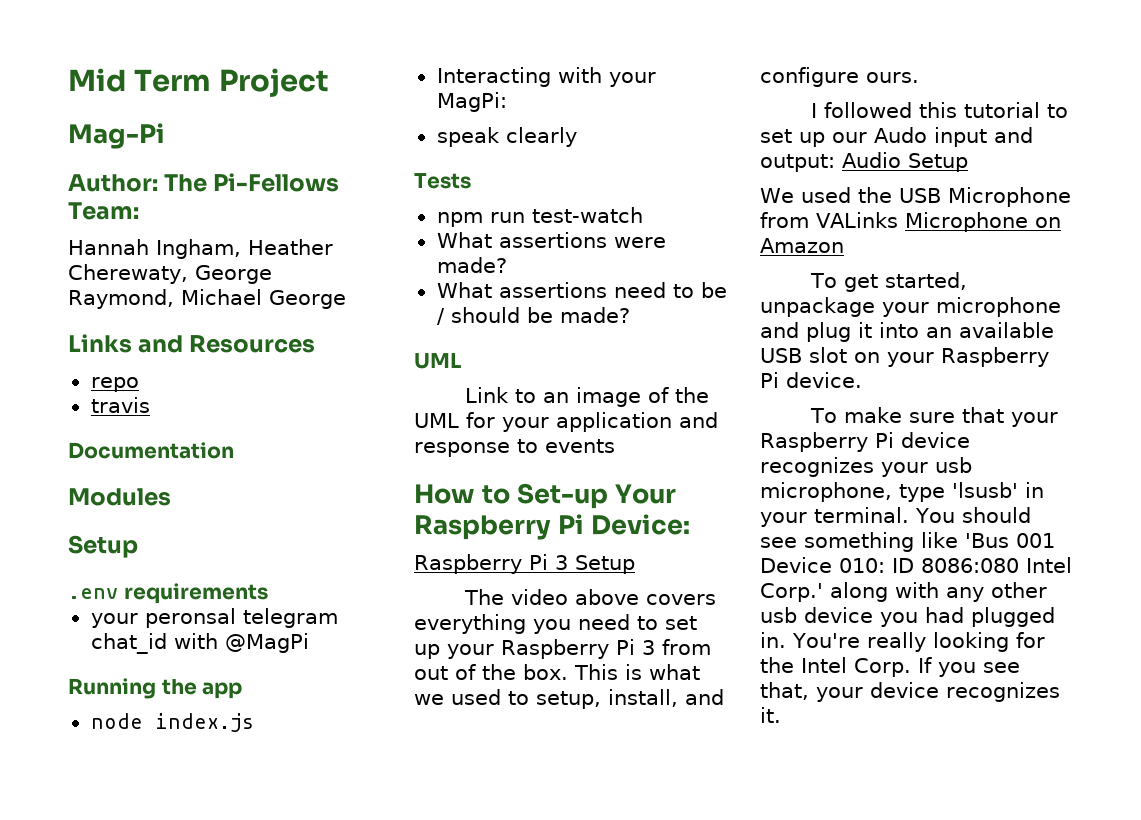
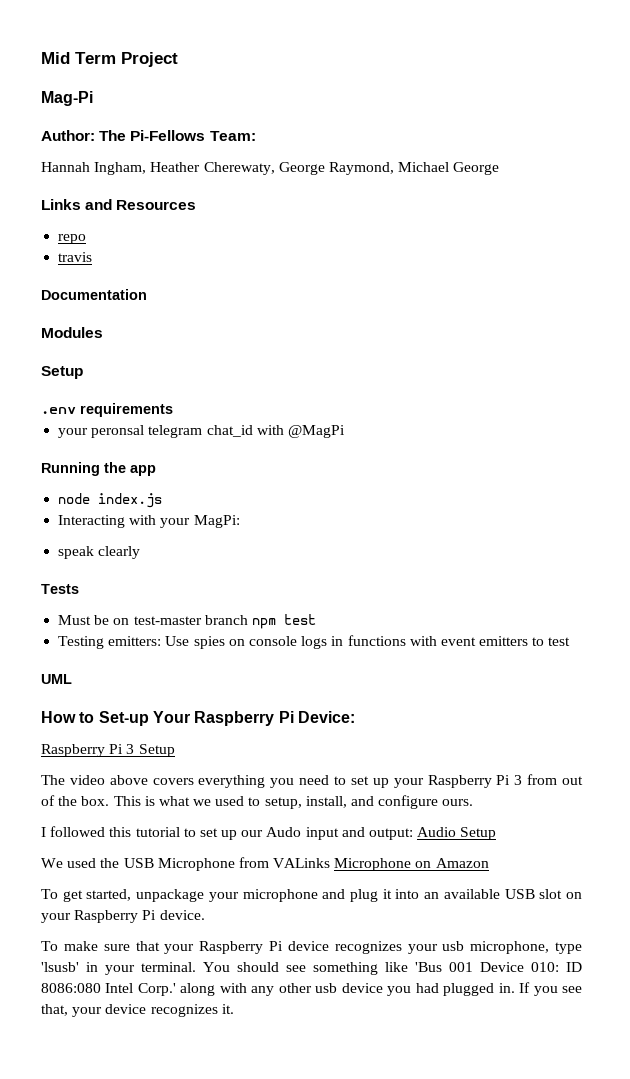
[436,207,643,227] [436,232,666,248] [436,257,507,273] [436,282,727,298] [436,307,630,325] [414,353,461,369] [464,387,709,407] [414,412,718,432] [414,439,615,457] npm run test-watch // What assertions were made? // What assertions need to be / should be made? // UML // Link to an image of the UML for your application and response to events -> [58,614,316,629] [58,635,571,649] [41,674,72,684] Must be on test-master branch npm test // Testing emitters: Use spies on console logs in functions with event emitters to test // UML
[792,632,1045,652] [760,657,911,677] You're really looking for the Intel Corp. -> (515, 988) none

